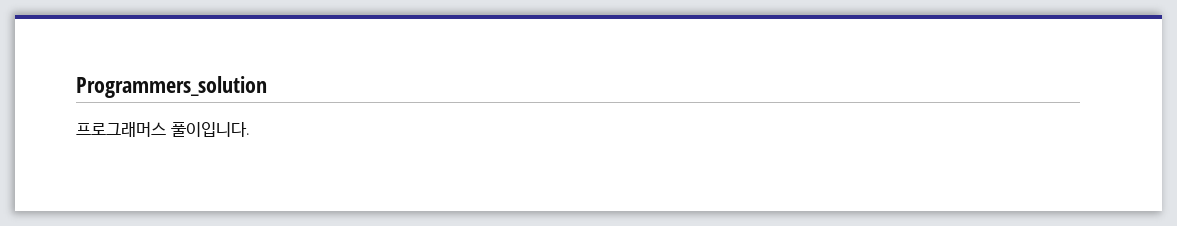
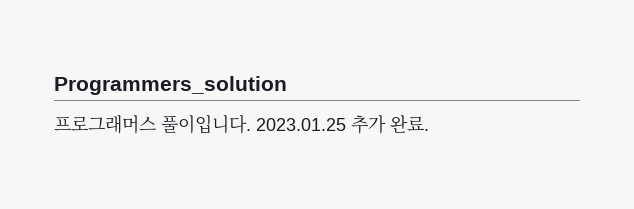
(250, 129) none -> [256,115,429,134] 2023.01.25 추가 완료.

